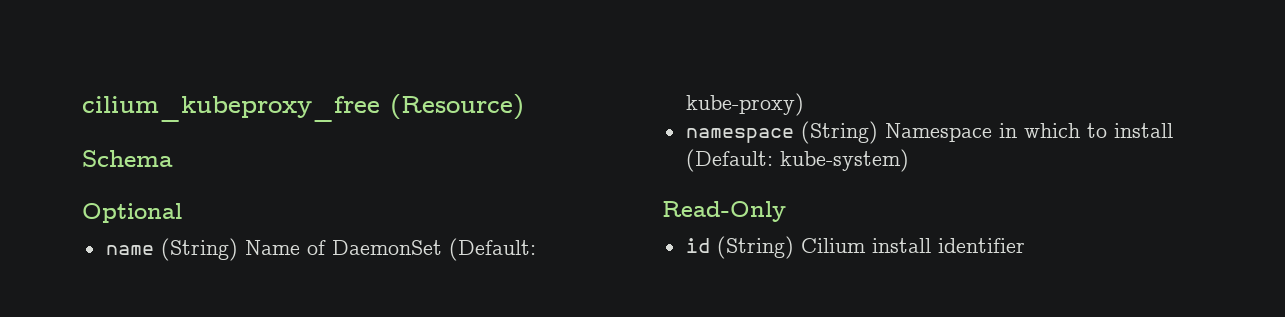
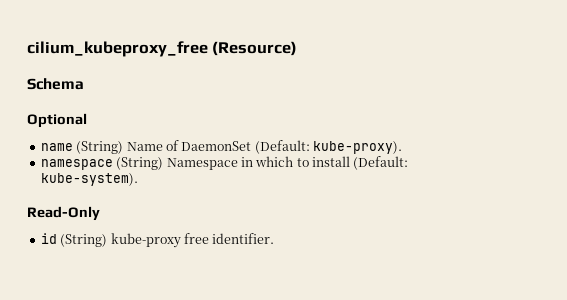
[685,93,804,116] kube-proxy) -> [313,141,402,154] kube-proxy).
[779,149,909,172] kube-system) -> [40,173,138,186] kube-system).
[800,238,1025,253] Cilium install identifier -> [110,233,275,248] kube-proxy free identifier.

